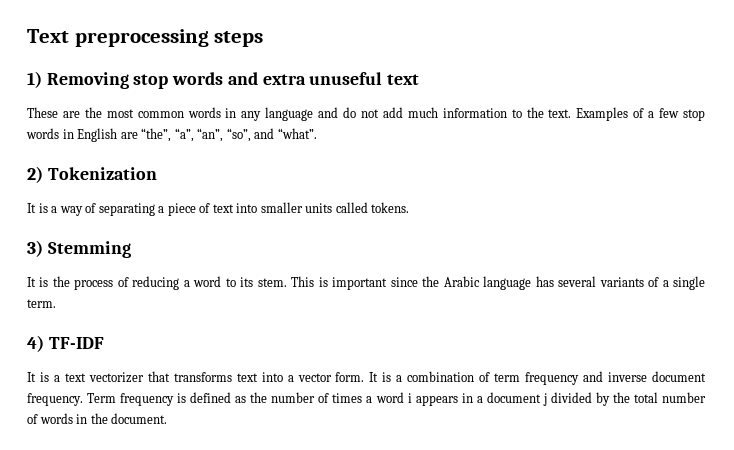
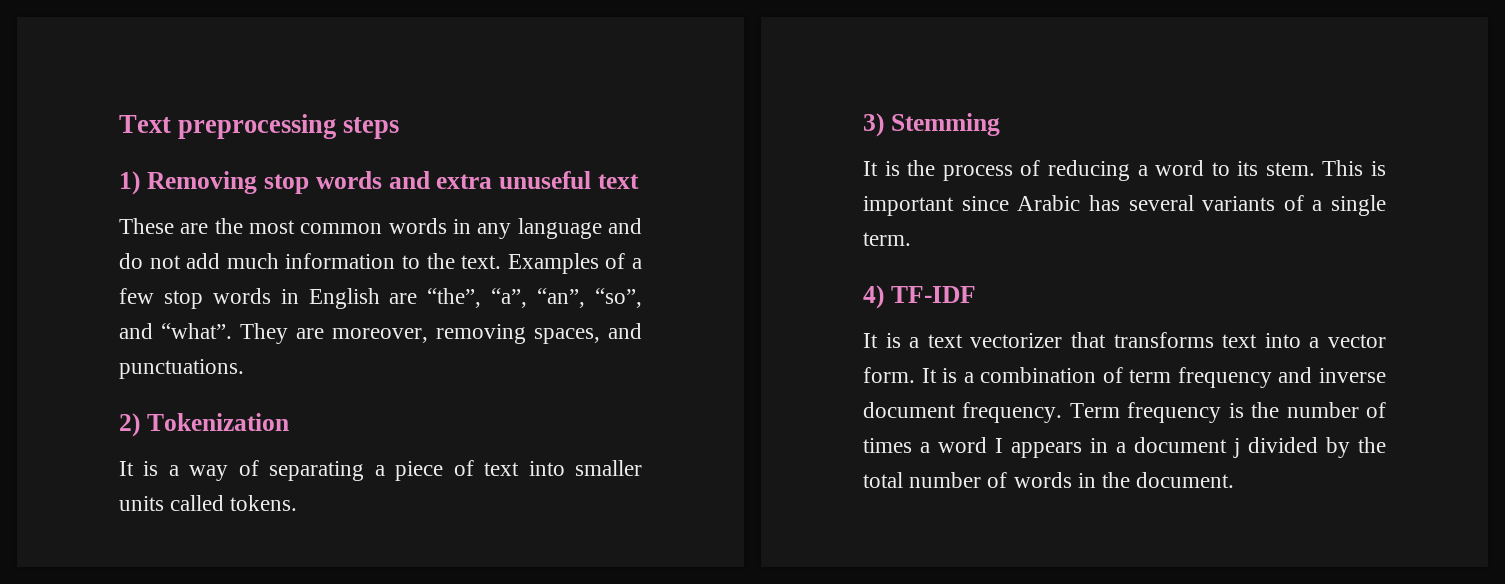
(317, 133) none -> [240,323,642,344] [119,359,244,379] They are moreover, removing spaces, and punctuations.
[422,276,532,290] the Arabic language -> [1017,195,1081,211] Arabic
[190,392,247,403] defined as -> (1244, 410) none
[407,393,412,403] i -> [995,438,1003,453] I

